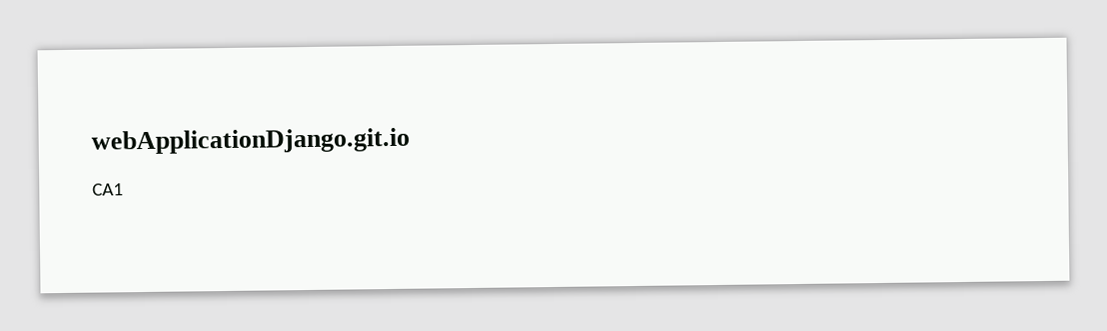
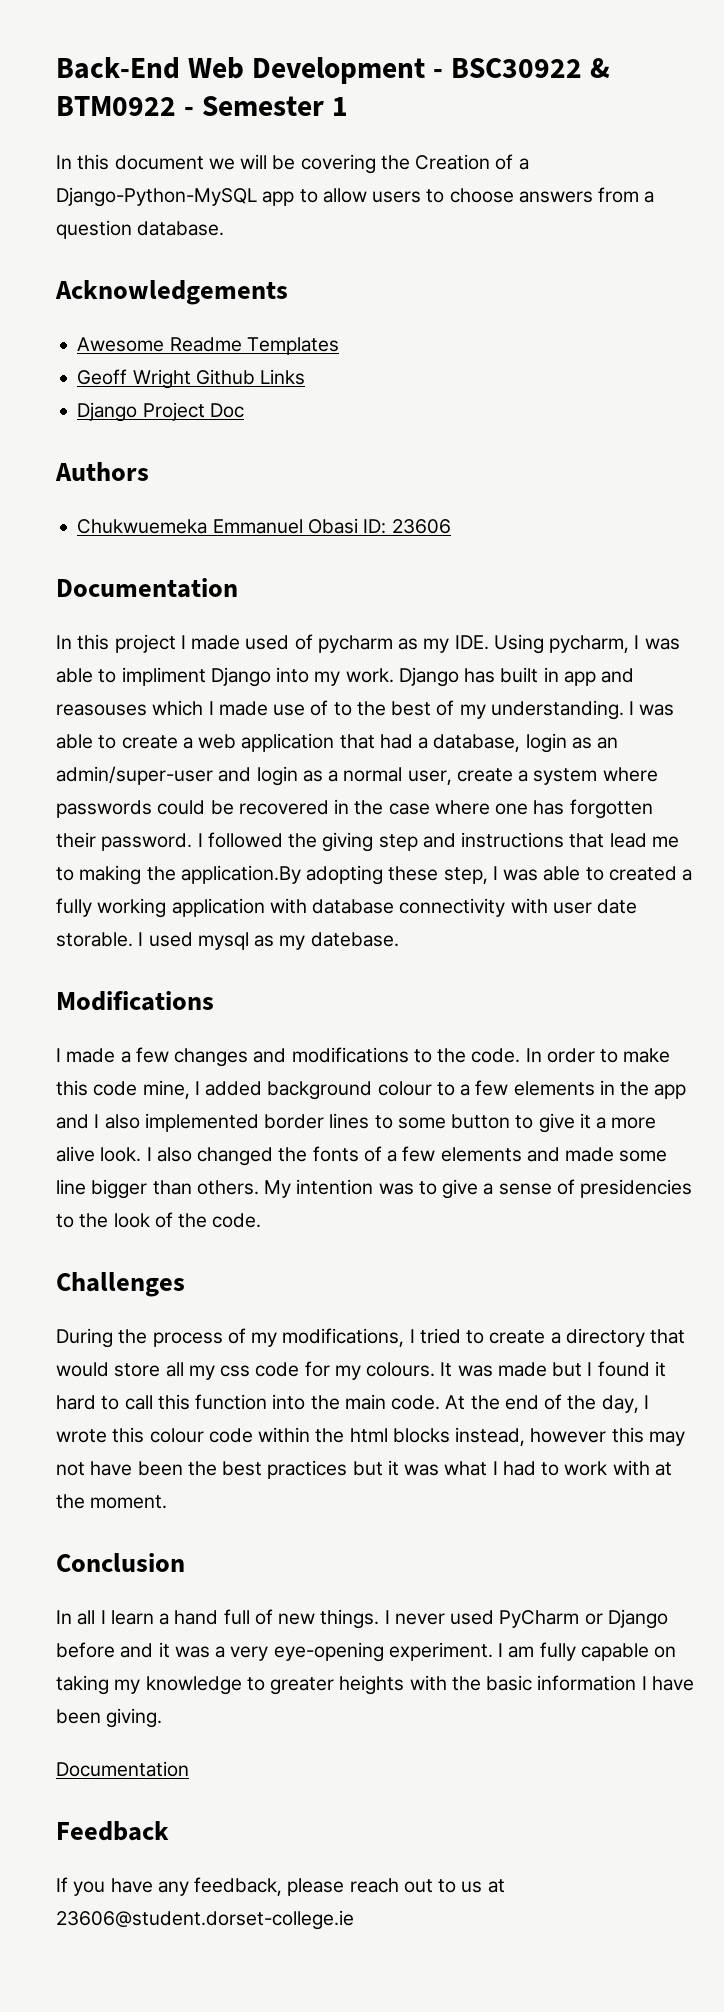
[91,127,410,155] [92,183,124,196] webApplicationDjango.git.io // CA1 -> [56,57,610,84] [56,96,348,116] [56,154,529,174] [56,187,655,207] [56,220,225,239] [55,280,288,305] [77,337,339,355] [77,369,306,389] [77,402,244,422] [55,462,149,481] [77,518,451,534] [56,578,238,598] [56,634,680,654] [56,667,635,687] [56,700,675,720] [56,733,619,753] [56,766,658,786] [56,799,653,819] [56,832,679,852] [56,865,693,885] [56,898,638,918] [56,932,399,950] [56,991,214,1011] [56,1047,671,1067] [56,1080,687,1100] [56,1113,657,1133] [56,1146,668,1166] [56,1179,693,1199] [56,1212,262,1228] [56,1272,185,1297] [56,1328,686,1348] [56,1361,666,1380] [56,1394,649,1413] [56,1427,685,1446] [56,1460,672,1479] [56,1494,168,1509] [56,1553,185,1572] [56,1609,668,1629] [56,1642,677,1662] [56,1675,694,1695] [56,1708,163,1728] [56,1761,189,1777] [56,1821,169,1841] [56,1877,505,1896] [56,1910,354,1930] Back-End Web Development - BSC30922 & BTM0922 - Semester 1 // In this document we will be covering the Creation of a Django-Python-MySQL app to allow users to choose answers from a question database. // Acknowledgements // Awesome Readme Templates // Geoff Wright Github Links // Django Project Doc // Authors // Chukwuemeka Emmanuel Obasi ID: 23606 // Documentation // In this project I made used of pycharm as my IDE. Using pycharm, I was able to impliment Django into my work. Django has built in app and reasouses which I made use of to the best of my understanding. I was able to create a web application that had a database, login as an admin/super-user and login as a normal user, create a system where passwords could be recovered in the case where one has forgotten their password. I followed the giving step and instructions that lead me to making the application.By adopting these step, I was able to created a fully working application with database connectivity with user date storable. I used mysql as my datebase. // Modifications // I made a few changes and modifications to the code. In order to make this code mine, I added background colour to a few elements in the app and I also implemented border lines to some button to give it a more alive look. I also changed the fonts of a few elements and made some line bigger than others. My intention was to give a sense of presidencies to the look of the code. // Challenges // During the process of my modifications, I tried to create a directory that would store all my css code for my colours. It was made but I found it hard to call this function into the main code. At the end of the day, I wrote this colour code within the html blocks instead, however this may not have been the best practices but it was what I had to work with at the moment. // Conclusion // In all I learn a hand full of new things. I never used PyCharm or Django before and it was a very eye-opening experiment. I am fully capable on taking my knowledge to greater heights with the basic information I have been giving. // Documentation // Feedback // If you have any feedback, please reach out to us at 23606@student.dorset-college.ie

